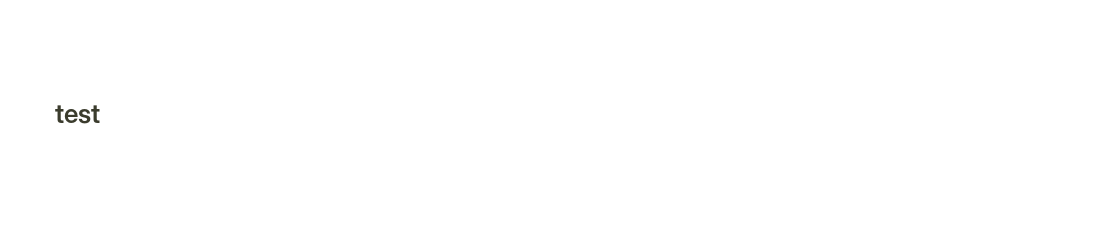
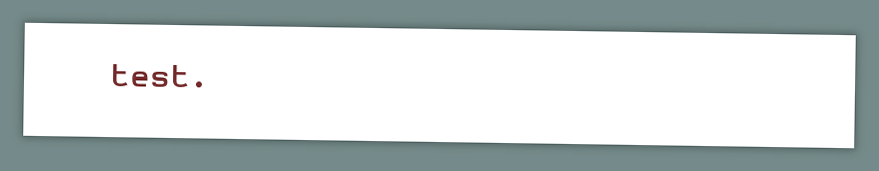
[55,105,100,124] test -> [109,64,209,89] test.

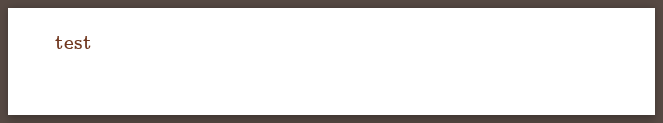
[109,64,209,89] test. -> [55,36,92,49] test

